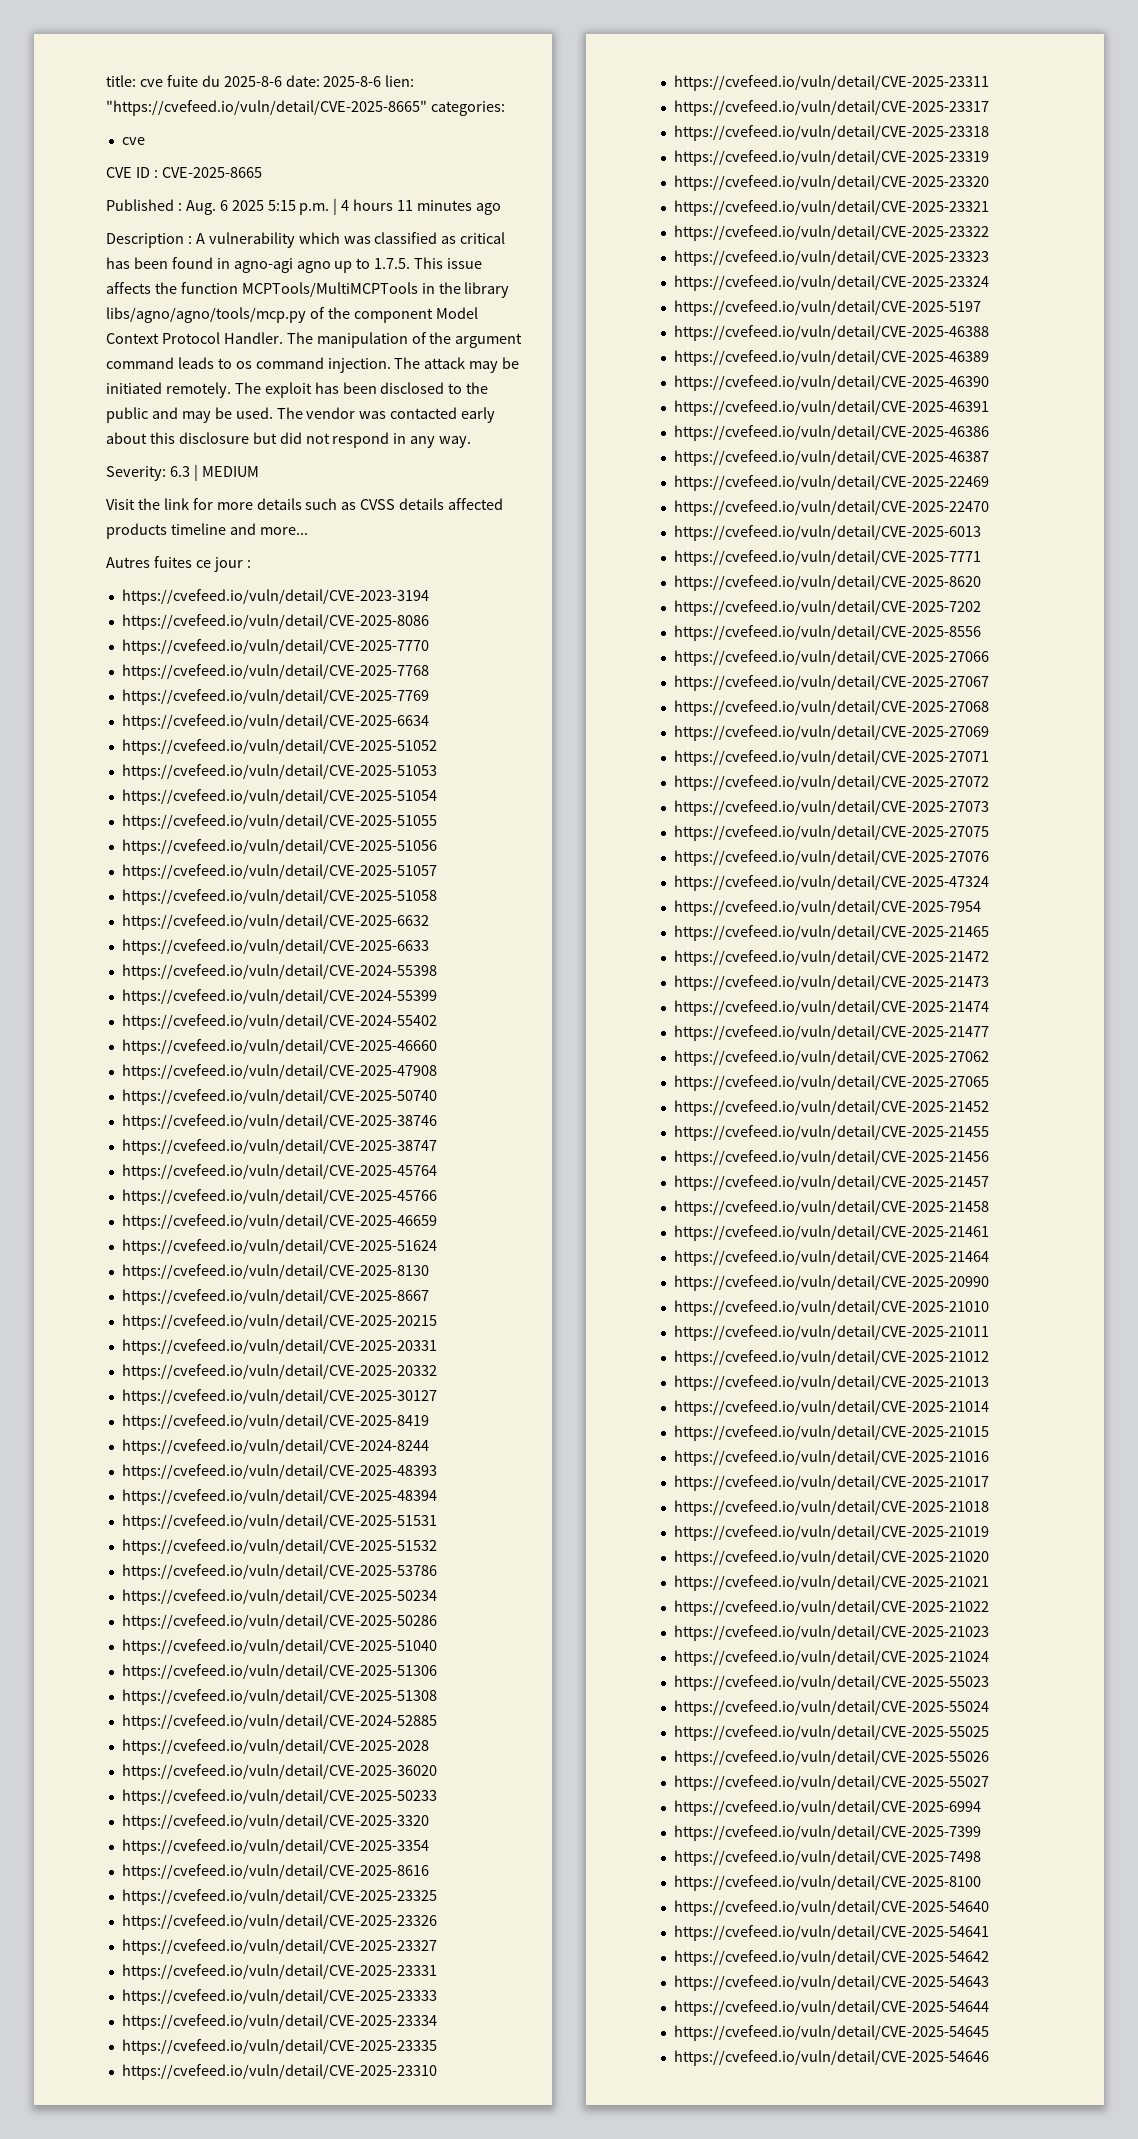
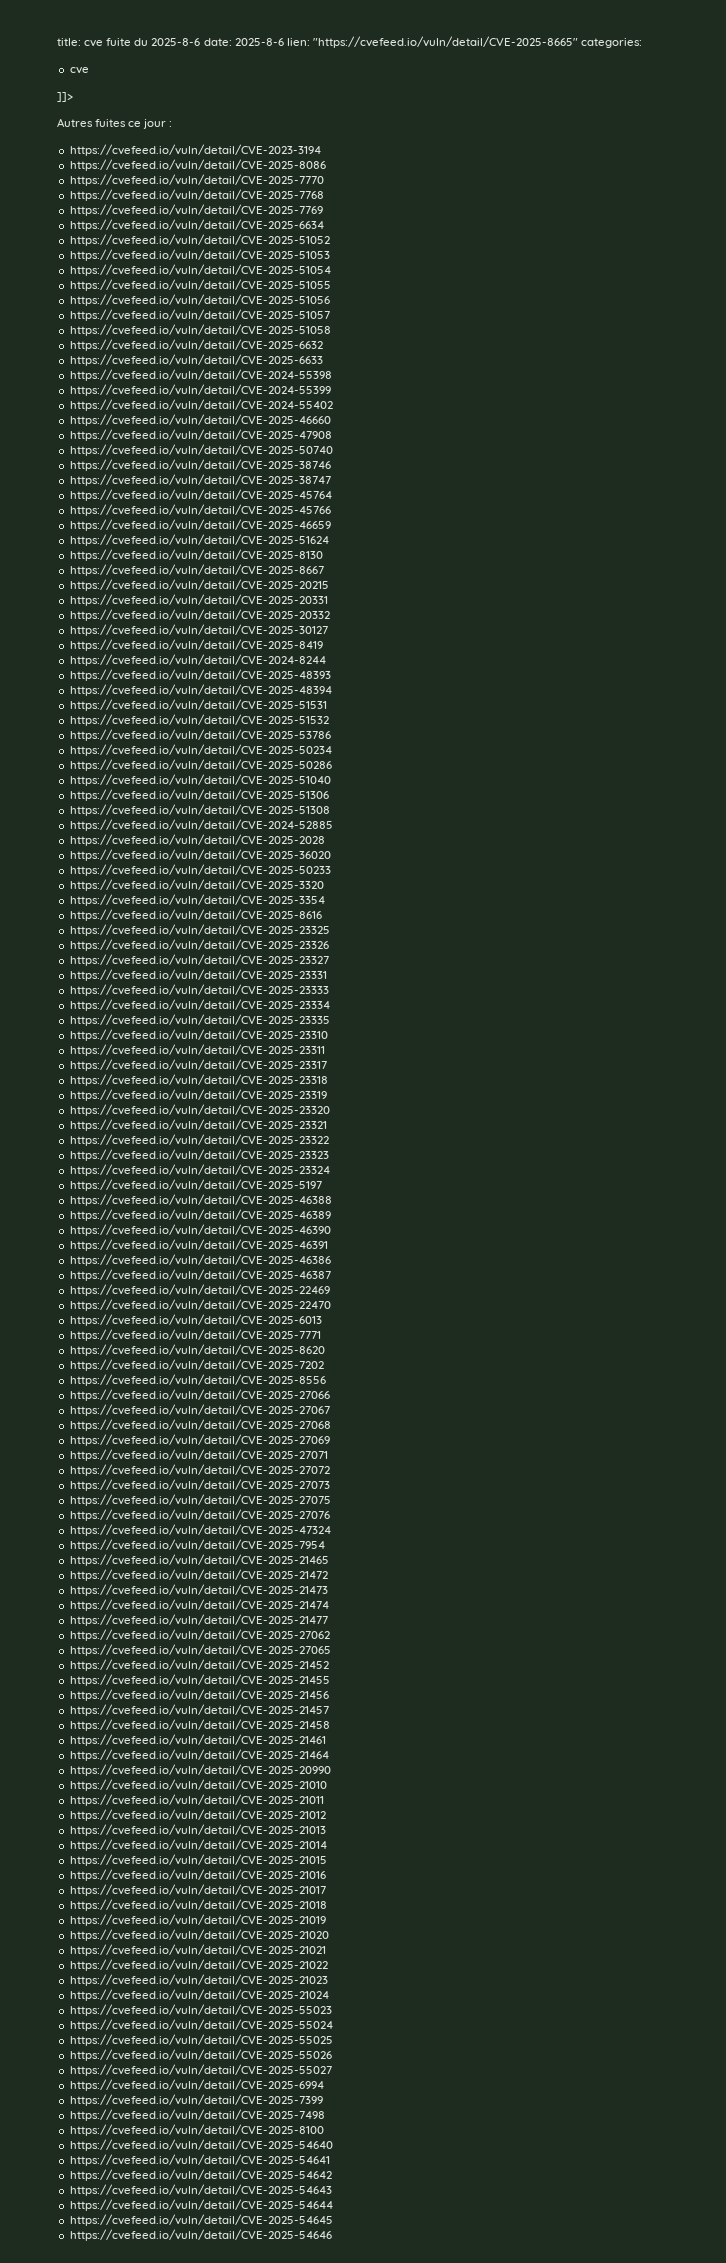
[106,167,262,178] [106,198,501,215] [106,232,506,248] [106,257,483,273] [106,282,510,298] [106,307,478,323] [106,332,523,348] [106,357,520,373] [106,382,489,398] [106,407,496,423] [106,432,472,448] [106,464,259,481] [106,498,504,510] [106,523,308,539] CVE ID : CVE-2025-8665 // Published : Aug. 6 2025 5:15 p.m. | 4 hours 11 minutes ago // Description : A vulnerability which was classified as critical has been found in agno-agi agno up to 1.7.5. This issue affects the function MCPTools/MultiMCPTools in the library libs/agno/agno/tools/mcp.py of the component Model Context Protocol Handler. The manipulation of the argument command leads to os command injection. The attack may be initiated remotely. The exploit has been disclosed to the public and may be used. The vendor was contacted early about this disclosure but did not respond in any way. // Severity: 6.3 | MEDIUM // Visit the link for more details such as CVSS details affected products timeline and more... -> [57,92,73,102] ]]>

